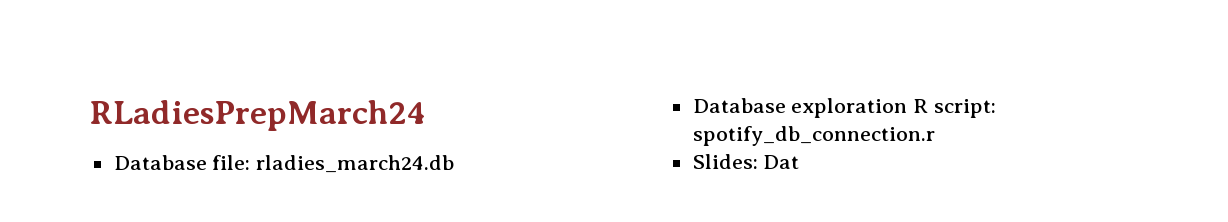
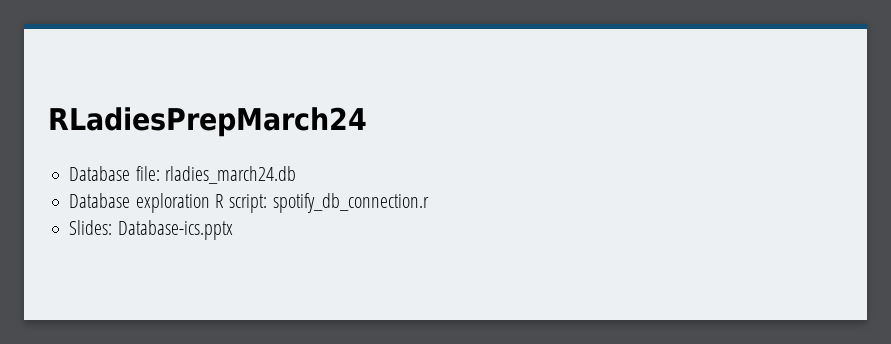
[763,155,800,169] Dat -> [117,220,233,240] Database-ics.pptx

